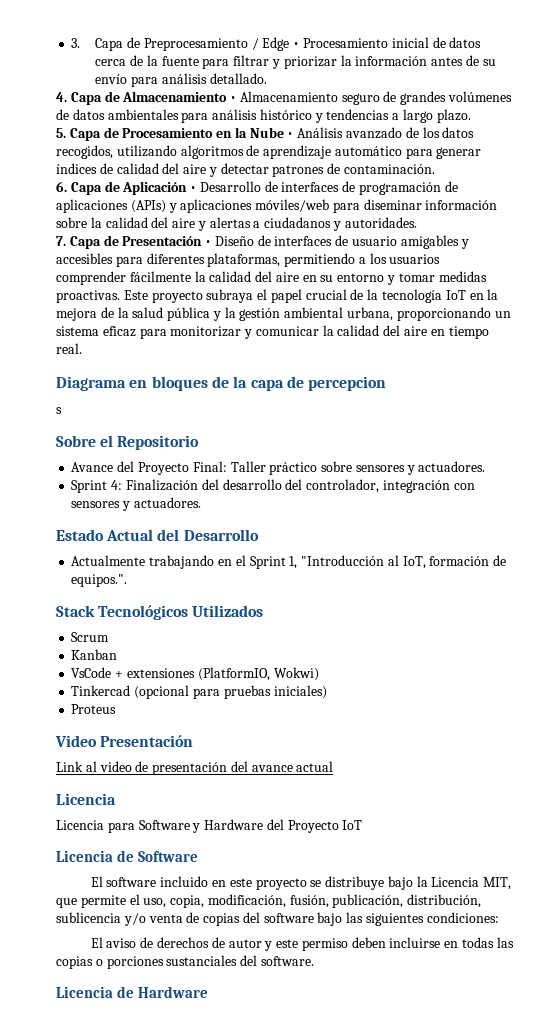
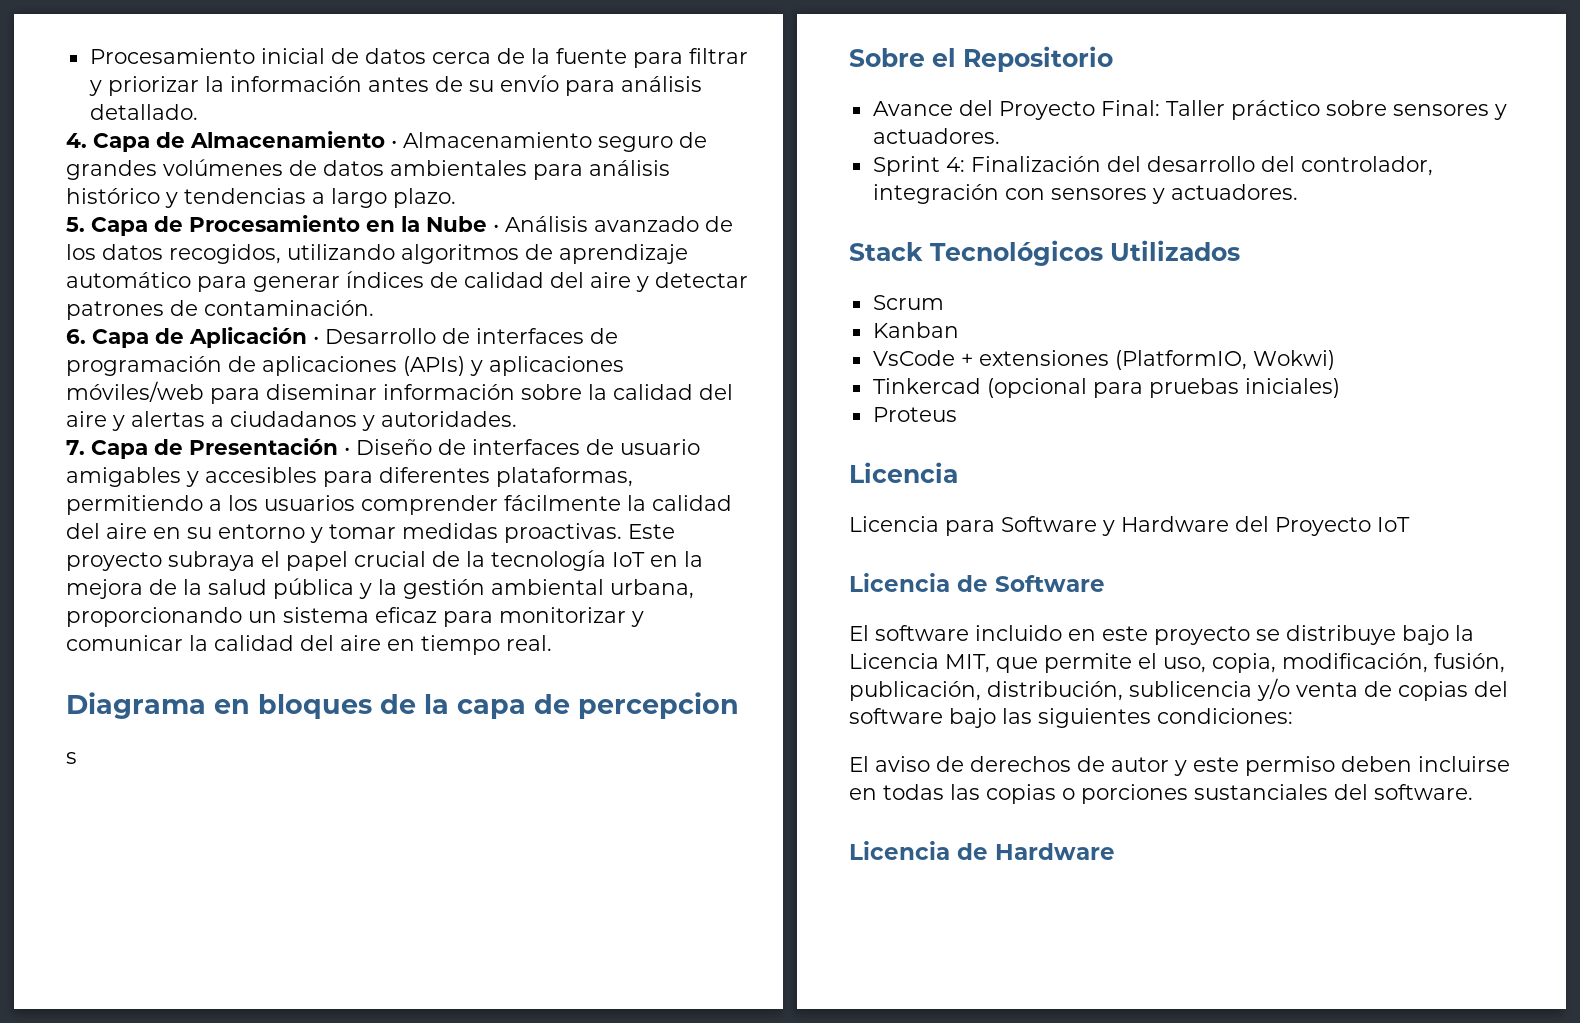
[71,37,300,51] 3. Capa de Preprocesamiento / Edge • -> (89, 56) none
[56,529,259,541] [71,555,507,569] [71,574,128,587] // Estado Actual del Desarrollo // Actualmente trabajando en el Sprint 1, "Introducción al IoT, formación de equipos.". -> (1298, 192) none
[55,735,194,747] [56,761,334,775] // Video Presentación // Link al video de presentación del avance actual -> (957, 414) none

